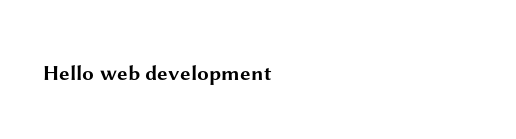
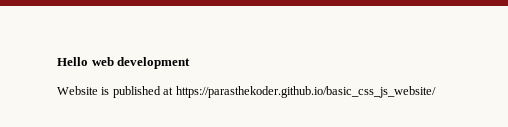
(273, 75) none -> [57,86,436,98] // Website is published at https://parasthekoder.github.io/basic_css_js_website/

